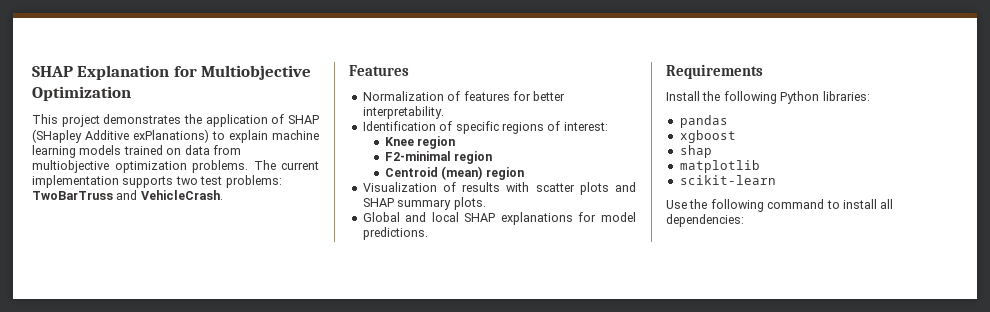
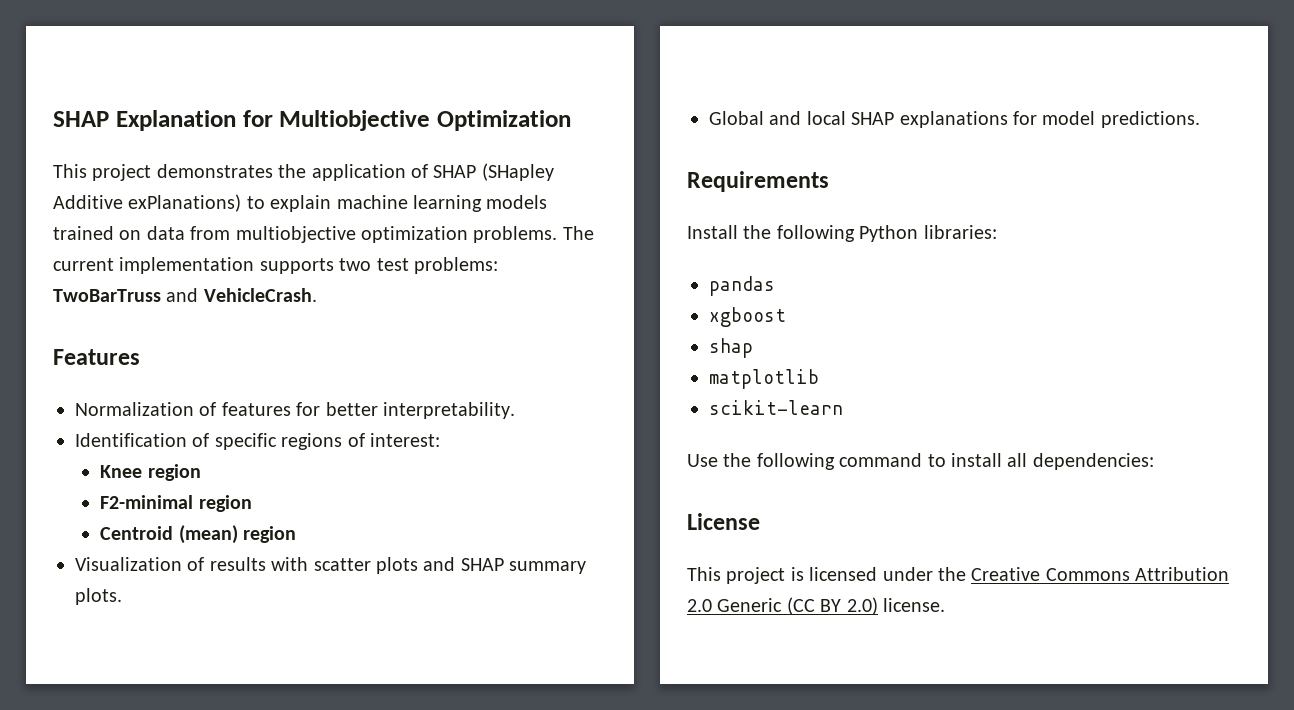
(744, 220) none -> [687,513,760,530] [687,567,1230,584] [687,597,945,615] // License // This project is licensed under the Creative Commons Attribution 2.0 Generic (CC BY 2.0) license.

